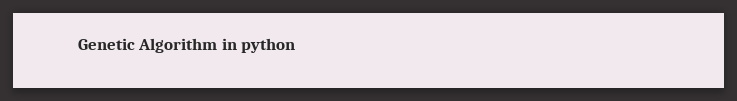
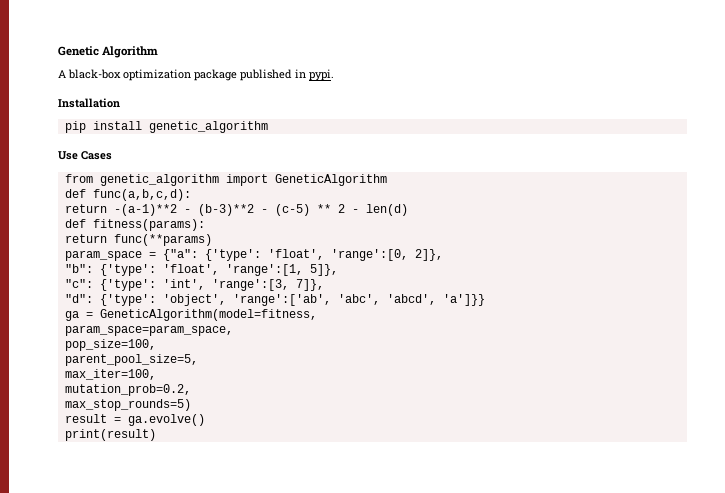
[221,38,296,53] in python -> [58,69,334,81] [58,98,120,108] [64,121,268,133] [58,151,112,160] [64,174,387,186] [64,189,191,201] [64,204,408,216] [64,219,205,231] [64,234,212,246] [64,249,443,261] [64,264,338,276] [64,279,324,291] [64,294,485,306] [64,309,317,321] [64,325,233,336] [64,339,156,351] [64,354,198,366] [64,369,156,380] [64,384,191,396] [64,399,191,411] [64,414,205,426] [64,429,156,441] // A black-box optimization package published in pypi. // Installation // pip install genetic_algorithm // Use Cases // from genetic_algorithm import GeneticAlgorithm // def func(a,b,c,d): // return -(a-1)**2 - (b-3)**2 - (c-5) ** 2 - len(d) // def fitness(params): // return func(**params) // param_space = {"a": {'type': 'float', 'range':[0, 2]}, // "b": {'type': 'float', 'range':[1, 5]}, // "c": {'type': 'int', 'range':[3, 7]}, // "d": {'type': 'object', 'range':['ab', 'abc', 'abcd', 'a']}} // ga = GeneticAlgorithm(model=fitness, // param_space=param_space, // pop_size=100, // parent_pool_size=5, // max_iter=100, // mutation_prob=0.2, // max_stop_rounds=5) // result = ga.evolve() // print(result)

